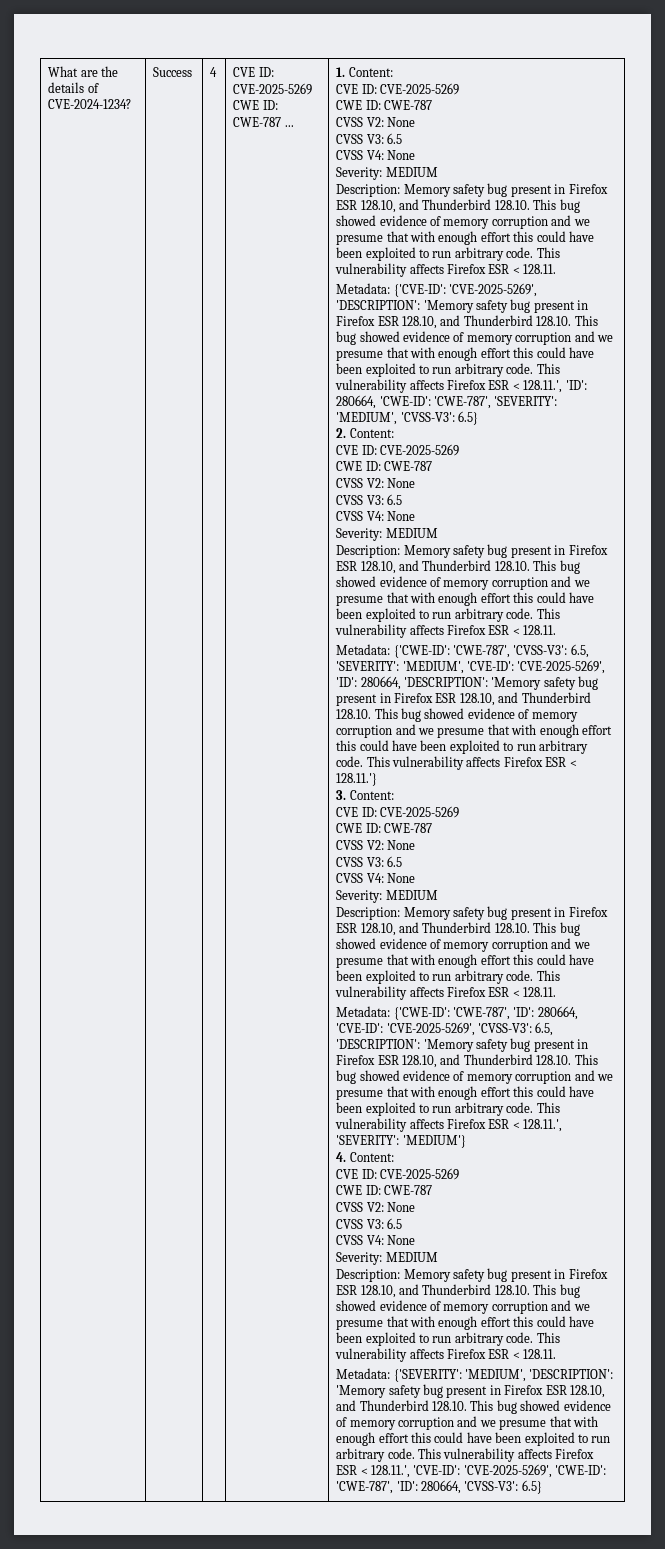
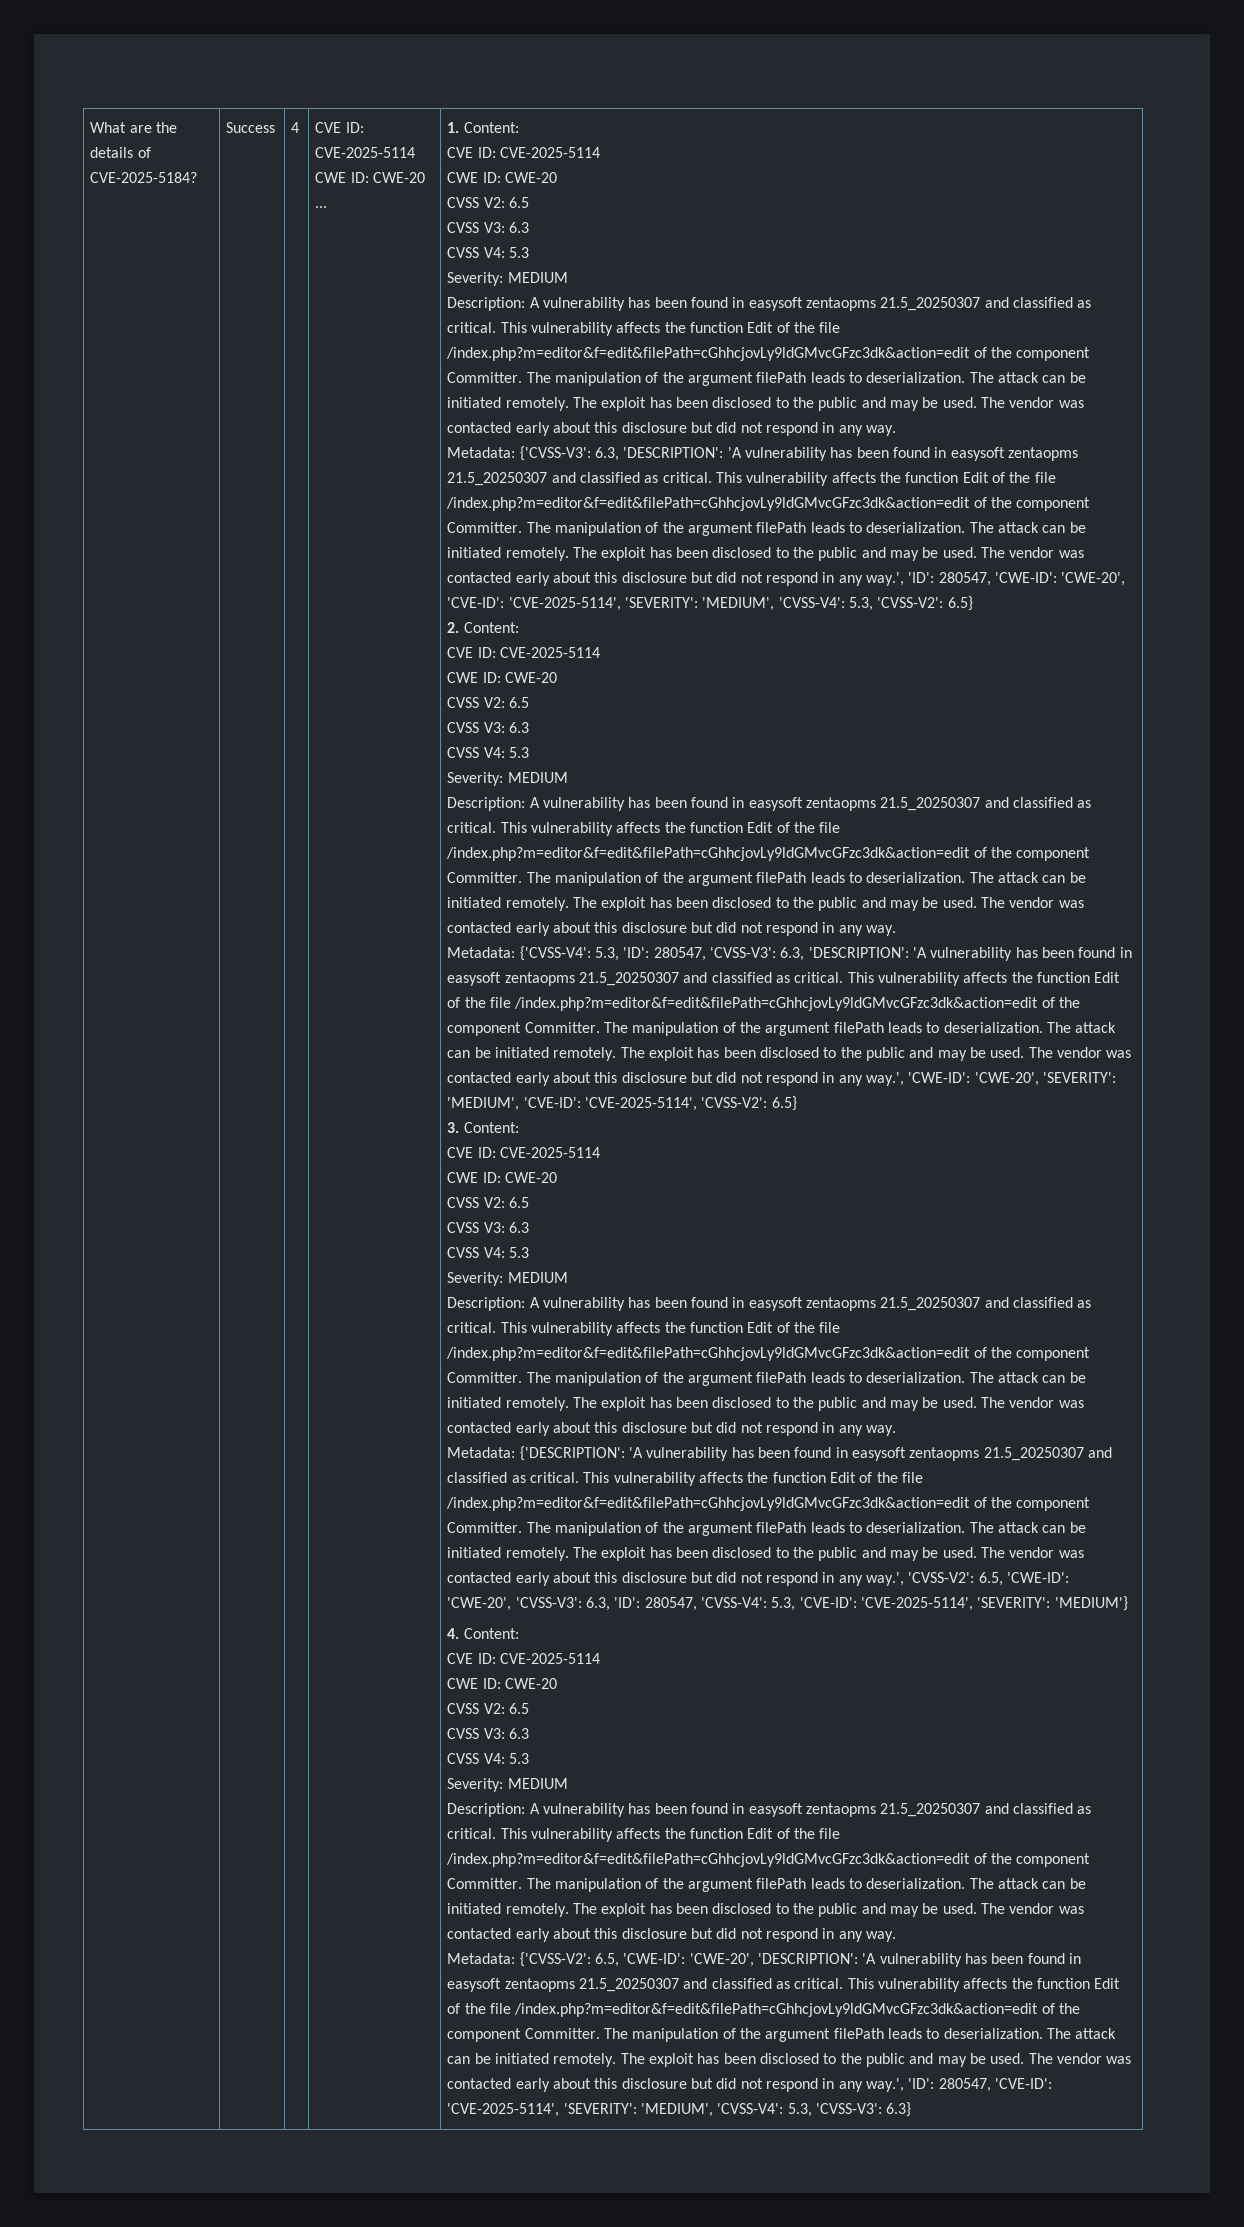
[48,99,132,109] CVE-2024-1234? -> [90,172,198,183] CVE-2025-5184?
[233,83,313,95] [233,100,278,110] [233,117,282,127] CVE-2025-5269 CWE ID: CWE-787 -> [315,147,416,158] [315,172,426,183] CVE-2025-5114 CWE ID: CWE-20
[380,83,460,95] [336,100,433,110] [336,117,416,127] [336,133,403,144] [336,150,416,160] [336,167,438,180] [336,183,608,197] [336,199,580,213] [336,215,590,229] [336,231,594,245] [336,247,560,261] [335,263,557,277] [336,283,538,297] [336,299,589,313] [336,315,598,329] [336,331,613,345] [336,347,594,361] [336,363,560,377] [335,379,587,393] [336,395,558,409] [336,412,455,425] CVE-2025-5269 // CWE ID: CWE-787 // CVSS V2: None // CVSS V3: 6.5 // CVSS V4: None // Severity: MEDIUM // Description: Memory safety bug present in Firefox ESR 128.10, and Thunderbird 128.10. This bug showed evidence of memory corruption and we presume that with enough effort this could have been exploited to run arbitrary code. This vulnerability affects Firefox ESR < 128.11. // Metadata: {'CVE-ID': 'CVE-2025-5269', 'DESCRIPTION': 'Memory safety bug present in Firefox ESR 128.10, and Thunderbird 128.10. This bug showed evidence of memory corruption and we presume that with enough effort this could have been exploited to run arbitrary code. This vulnerability affects Firefox ESR < 128.11.', 'ID': 280664, 'CWE-ID': 'CWE-787', 'SEVERITY': 'MEDIUM', 'CVSS-V3': -> [500,147,601,158] [447,172,558,183] [447,197,530,208] [447,222,530,233] [447,247,530,258] [447,272,568,286] [447,297,1092,311] [447,322,841,336] [446,347,1091,361] [447,372,1086,386] [447,397,1084,411] [447,422,896,436] [447,446,1078,461] [447,472,1056,486] [446,497,1091,511] [447,522,1086,536] [447,547,1084,561] [447,572,1126,586] [447,597,944,611] CVE-2025-5114 // CWE ID: CWE-20 // CVSS V2: 6.5 // CVSS V3: 6.3 // CVSS V4: 5.3 // Severity: MEDIUM // Description: A vulnerability has been found in easysoft zentaopms 21.5_20250307 and classified as critical. This vulnerability affects the function Edit of the file /index.php?m=editor&f=edit&filePath=cGhhcjovLy9ldGMvcGFzc3dk&action=edit of the component Committer. The manipulation of the argument filePath leads to deserialization. The attack can be initiated remotely. The exploit has been disclosed to the public and may be used. The vendor was contacted early about this disclosure but did not respond in any way. // Metadata: {'CVSS-V3': 6.3, 'DESCRIPTION': 'A vulnerability has been found in easysoft zentaopms 21.5_20250307 and classified as critical. This vulnerability affects the function Edit of the file /index.php?m=editor&f=edit&filePath=cGhhcjovLy9ldGMvcGFzc3dk&action=edit of the component Committer. The manipulation of the argument filePath leads to deserialization. The attack can be initiated remotely. The exploit has been disclosed to the public and may be used. The vendor was contacted early about this disclosure but did not respond in any way.', 'ID': 280547, 'CWE-ID': 'CWE-20', 'CVE-ID': 'CVE-2025-5114', 'SEVERITY': 'MEDIUM', 'CVSS-V4': 5.3, 'CVSS-V2':
[380,444,460,456] [336,461,433,471] [336,478,416,488] [336,494,403,505] [336,511,416,521] [336,528,438,541] [336,544,608,558] [336,560,580,574] [336,576,590,590] [336,592,594,606] [336,608,560,622] [335,624,557,638] [336,644,589,658] [336,660,606,674] [336,676,599,690] [336,692,591,706] [336,708,578,722] [336,724,612,738] [336,740,588,754] [336,756,577,770] [336,773,378,786] CVE-2025-5269 // CWE ID: CWE-787 // CVSS V2: None // CVSS V3: 6.5 // CVSS V4: None // Severity: MEDIUM // Description: Memory safety bug present in Firefox ESR 128.10, and Thunderbird 128.10. This bug showed evidence of memory corruption and we presume that with enough effort this could have been exploited to run arbitrary code. This vulnerability affects Firefox ESR < 128.11. // Metadata: {'CWE-ID': 'CWE-787', 'CVSS-V3': 6.5, 'SEVERITY': 'MEDIUM', 'CVE-ID': 'CVE-2025-5269', 'ID': 280664, 'DESCRIPTION': 'Memory safety bug present in Firefox ESR 128.10, and Thunderbird 128.10. This bug showed evidence of memory corruption and we presume that with enough effort this could have been exploited to run arbitrary code. This vulnerability affects Firefox ESR < 128.11.'} -> [500,647,601,658] [447,672,558,683] [447,697,530,708] [447,722,530,733] [447,747,530,758] [447,772,568,786] [447,797,1092,811] [447,822,841,836] [446,847,1091,861] [447,872,1086,886] [447,897,1084,911] [447,922,896,936] [447,946,1132,961] [447,972,1121,986] [447,997,1081,1011] [447,1022,1117,1036] [447,1047,1132,1061] [447,1072,1116,1086] [447,1096,797,1111] CVE-2025-5114 // CWE ID: CWE-20 // CVSS V2: 6.5 // CVSS V3: 6.3 // CVSS V4: 5.3 // Severity: MEDIUM // Description: A vulnerability has been found in easysoft zentaopms 21.5_20250307 and classified as critical. This vulnerability affects the function Edit of the file /index.php?m=editor&f=edit&filePath=cGhhcjovLy9ldGMvcGFzc3dk&action=edit of the component Committer. The manipulation of the argument filePath leads to deserialization. The attack can be initiated remotely. The exploit has been disclosed to the public and may be used. The vendor was contacted early about this disclosure but did not respond in any way. // Metadata: {'CVSS-V4': 5.3, 'ID': 280547, 'CVSS-V3': 6.3, 'DESCRIPTION': 'A vulnerability has been found in easysoft zentaopms 21.5_20250307 and classified as critical. This vulnerability affects the function Edit of the file /index.php?m=editor&f=edit&filePath=cGhhcjovLy9ldGMvcGFzc3dk&action=edit of the component Committer. The manipulation of the argument filePath leads to deserialization. The attack can be initiated remotely. The exploit has been disclosed to the public and may be used. The vendor was contacted early about this disclosure but did not respond in any way.', 'CWE-ID': 'CWE-20', 'SEVERITY': 'MEDIUM', 'CVE-ID': 'CVE-2025-5114', 'CVSS-V2': 6.5}
[380,806,460,818] [336,823,433,833] [336,840,416,850] [336,856,403,867] [336,873,416,883] [336,890,438,903] [336,906,608,920] [336,922,580,936] [336,938,590,952] [336,954,594,968] [336,970,560,984] [335,986,557,1000] [336,1006,578,1020] [336,1022,554,1036] [336,1038,589,1052] [336,1054,598,1068] [336,1070,613,1084] [336,1086,594,1100] [336,1102,560,1116] [335,1118,563,1132] CVE-2025-5269 // CWE ID: CWE-787 // CVSS V2: None // CVSS V3: 6.5 // CVSS V4: None // Severity: MEDIUM // Description: Memory safety bug present in Firefox ESR 128.10, and Thunderbird 128.10. This bug showed evidence of memory corruption and we presume that with enough effort this could have been exploited to run arbitrary code. This vulnerability affects Firefox ESR < 128.11. // Metadata: {'CWE-ID': 'CWE-787', 'ID': 280664, 'CVE-ID': 'CVE-2025-5269', 'CVSS-V3': 6.5, 'DESCRIPTION': 'Memory safety bug present in Firefox ESR 128.10, and Thunderbird 128.10. This bug showed evidence of memory corruption and we presume that with enough effort this could have been exploited to run arbitrary code. This vulnerability affects Firefox ESR < 128.11.', -> [500,1147,601,1158] [447,1172,558,1183] [447,1197,530,1208] [447,1222,530,1233] [447,1247,530,1258] [447,1272,568,1286] [447,1297,1092,1311] [447,1322,841,1336] [446,1347,1091,1361] [447,1372,1086,1386] [447,1397,1084,1411] [447,1422,896,1436] [447,1446,1112,1461] [447,1472,923,1486] [446,1497,1091,1511] [447,1522,1086,1536] [447,1547,1084,1561] [447,1572,1069,1586] [447,1597,974,1611] CVE-2025-5114 // CWE ID: CWE-20 // CVSS V2: 6.5 // CVSS V3: 6.3 // CVSS V4: 5.3 // Severity: MEDIUM // Description: A vulnerability has been found in easysoft zentaopms 21.5_20250307 and classified as critical. This vulnerability affects the function Edit of the file /index.php?m=editor&f=edit&filePath=cGhhcjovLy9ldGMvcGFzc3dk&action=edit of the component Committer. The manipulation of the argument filePath leads to deserialization. The attack can be initiated remotely. The exploit has been disclosed to the public and may be used. The vendor was contacted early about this disclosure but did not respond in any way. // Metadata: {'DESCRIPTION': 'A vulnerability has been found in easysoft zentaopms 21.5_20250307 and classified as critical. This vulnerability affects the function Edit of the file /index.php?m=editor&f=edit&filePath=cGhhcjovLy9ldGMvcGFzc3dk&action=edit of the component Committer. The manipulation of the argument filePath leads to deserialization. The attack can be initiated remotely. The exploit has been disclosed to the public and may be used. The vendor was contacted early about this disclosure but did not respond in any way.', 'CVSS-V2': 6.5, 'CWE-ID': 'CWE-20', 'CVSS-V3': 6.3, 'ID': 280547, 'CVSS-V4': 5.3, 'CVE-ID': 'CVE-2025-5114',
[380,1168,460,1180] [336,1185,433,1195] [336,1202,416,1212] [336,1218,403,1229] [336,1235,416,1245] [336,1252,438,1265] [336,1268,608,1282] [336,1284,580,1298] [336,1300,590,1314] [336,1316,594,1330] [336,1332,560,1346] [335,1348,557,1362] [336,1368,614,1382] [336,1384,605,1398] [336,1400,611,1414] [336,1416,598,1430] [336,1432,611,1446] [336,1448,595,1462] [336,1464,607,1478] [336,1480,542,1494] CVE-2025-5269 // CWE ID: CWE-787 // CVSS V2: None // CVSS V3: 6.5 // CVSS V4: None // Severity: MEDIUM // Description: Memory safety bug present in Firefox ESR 128.10, and Thunderbird 128.10. This bug showed evidence of memory corruption and we presume that with enough effort this could have been exploited to run arbitrary code. This vulnerability affects Firefox ESR < 128.11. // Metadata: {'SEVERITY': 'MEDIUM', 'DESCRIPTION': 'Memory safety bug present in Firefox ESR 128.10, and Thunderbird 128.10. This bug showed evidence of memory corruption and we presume that with enough effort this could have been exploited to run arbitrary code. This vulnerability affects Firefox ESR < 128.11.', 'CVE-ID': 'CVE-2025-5269', 'CWE-ID': 'CWE-787', 'ID': 280664, 'CVSS-V3': 6.5} -> [500,1653,601,1664] [447,1678,558,1689] [447,1703,530,1714] [447,1728,530,1739] [447,1753,530,1764] [447,1778,568,1792] [447,1803,1092,1817] [447,1828,841,1842] [446,1853,1091,1867] [447,1878,1086,1892] [447,1903,1084,1917] [447,1928,896,1942] [447,1952,1081,1967] [447,1978,1121,1992] [447,2003,1081,2017] [447,2028,1117,2042] [447,2053,1132,2067] [447,2078,1052,2092] [447,2102,912,2117] CVE-2025-5114 // CWE ID: CWE-20 // CVSS V2: 6.5 // CVSS V3: 6.3 // CVSS V4: 5.3 // Severity: MEDIUM // Description: A vulnerability has been found in easysoft zentaopms 21.5_20250307 and classified as critical. This vulnerability affects the function Edit of the file /index.php?m=editor&f=edit&filePath=cGhhcjovLy9ldGMvcGFzc3dk&action=edit of the component Committer. The manipulation of the argument filePath leads to deserialization. The attack can be initiated remotely. The exploit has been disclosed to the public and may be used. The vendor was contacted early about this disclosure but did not respond in any way. // Metadata: {'CVSS-V2': 6.5, 'CWE-ID': 'CWE-20', 'DESCRIPTION': 'A vulnerability has been found in easysoft zentaopms 21.5_20250307 and classified as critical. This vulnerability affects the function Edit of the file /index.php?m=editor&f=edit&filePath=cGhhcjovLy9ldGMvcGFzc3dk&action=edit of the component Committer. The manipulation of the argument filePath leads to deserialization. The attack can be initiated remotely. The exploit has been disclosed to the public and may be used. The vendor was contacted early about this disclosure but did not respond in any way.', 'ID': 280547, 'CVE-ID': 'CVE-2025-5114', 'SEVERITY': 'MEDIUM', 'CVSS-V4': 5.3, 'CVSS-V3': 6.3}

